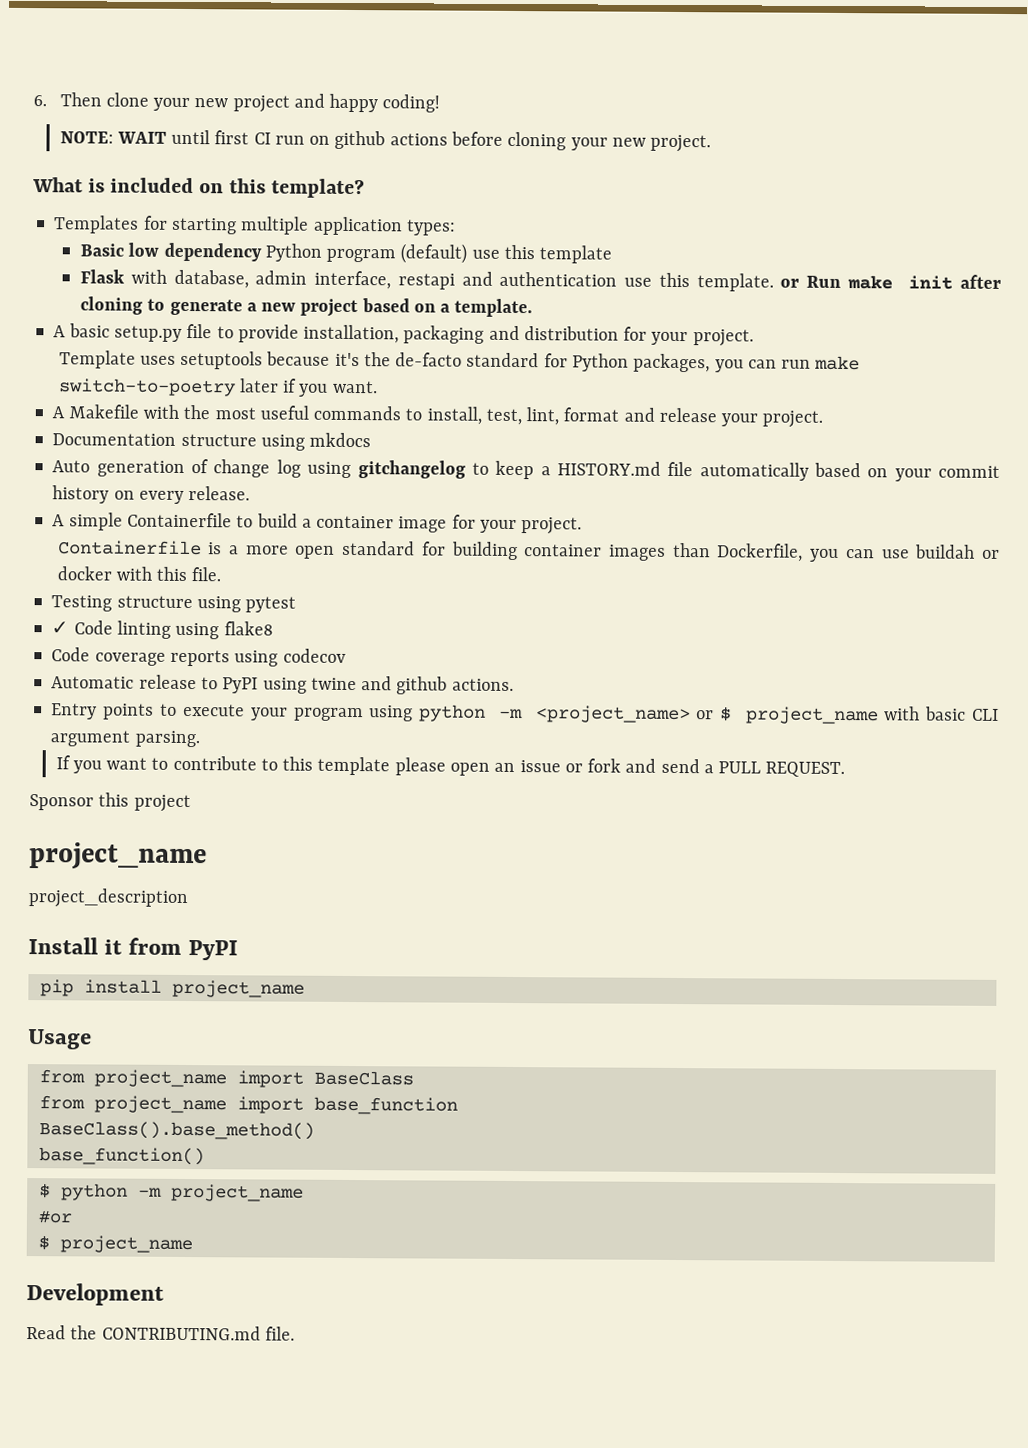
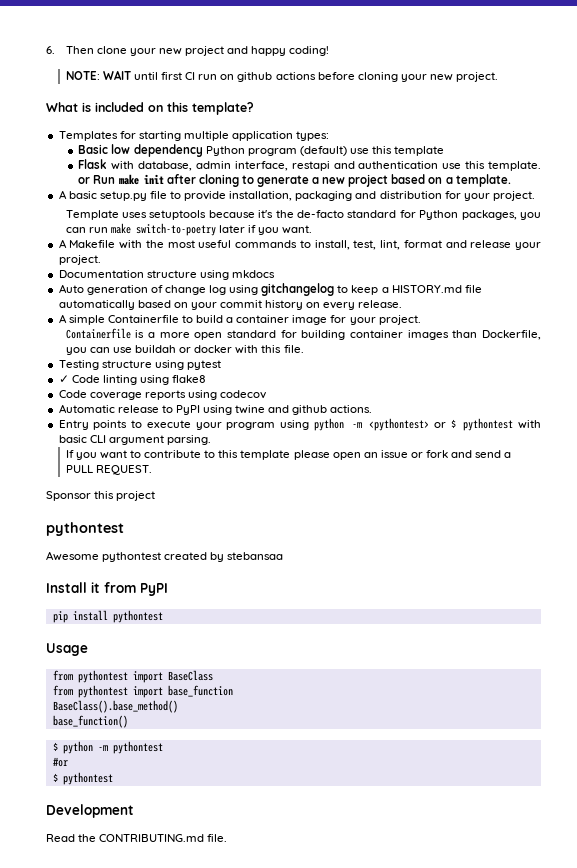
[535,705,691,724] <project_name> -> [369,418,430,431] <pythontest>
[745,706,879,725] project_name -> [463,418,514,431] pythontest
[29,842,207,871] [28,888,188,909] project_name // project_description -> [46,522,124,536] [46,551,284,562] pythontest // Awesome pythontest created by stebansaa
[171,979,305,998] project_name -> [112,610,163,623] pythontest
[93,1069,227,1088] project_name -> [77,670,128,683] pythontest
[93,1095,227,1114] project_name -> [77,685,128,698] pythontest
[170,1183,304,1202] project_name -> [112,741,163,754] pythontest
[59,1235,193,1254] project_name -> [62,772,113,785] pythontest

